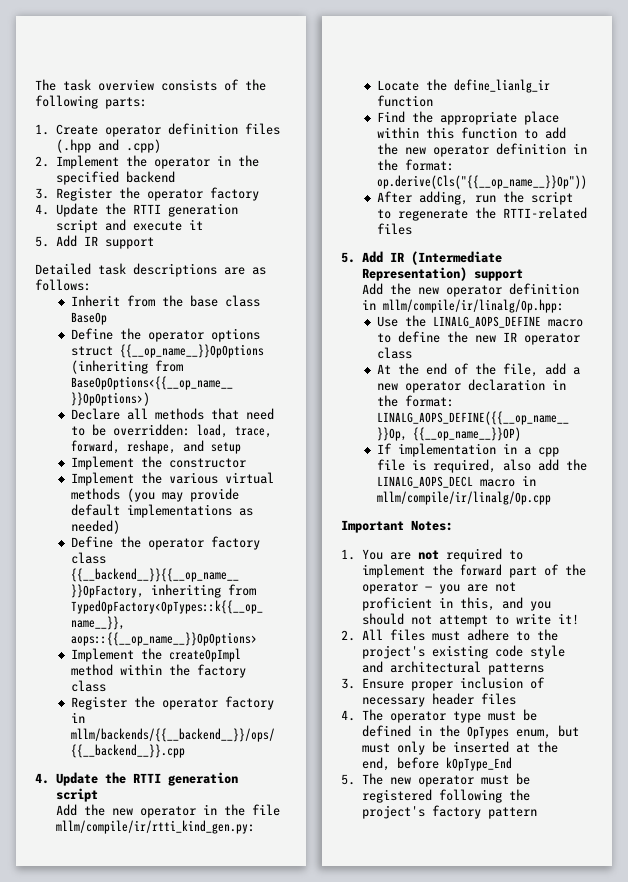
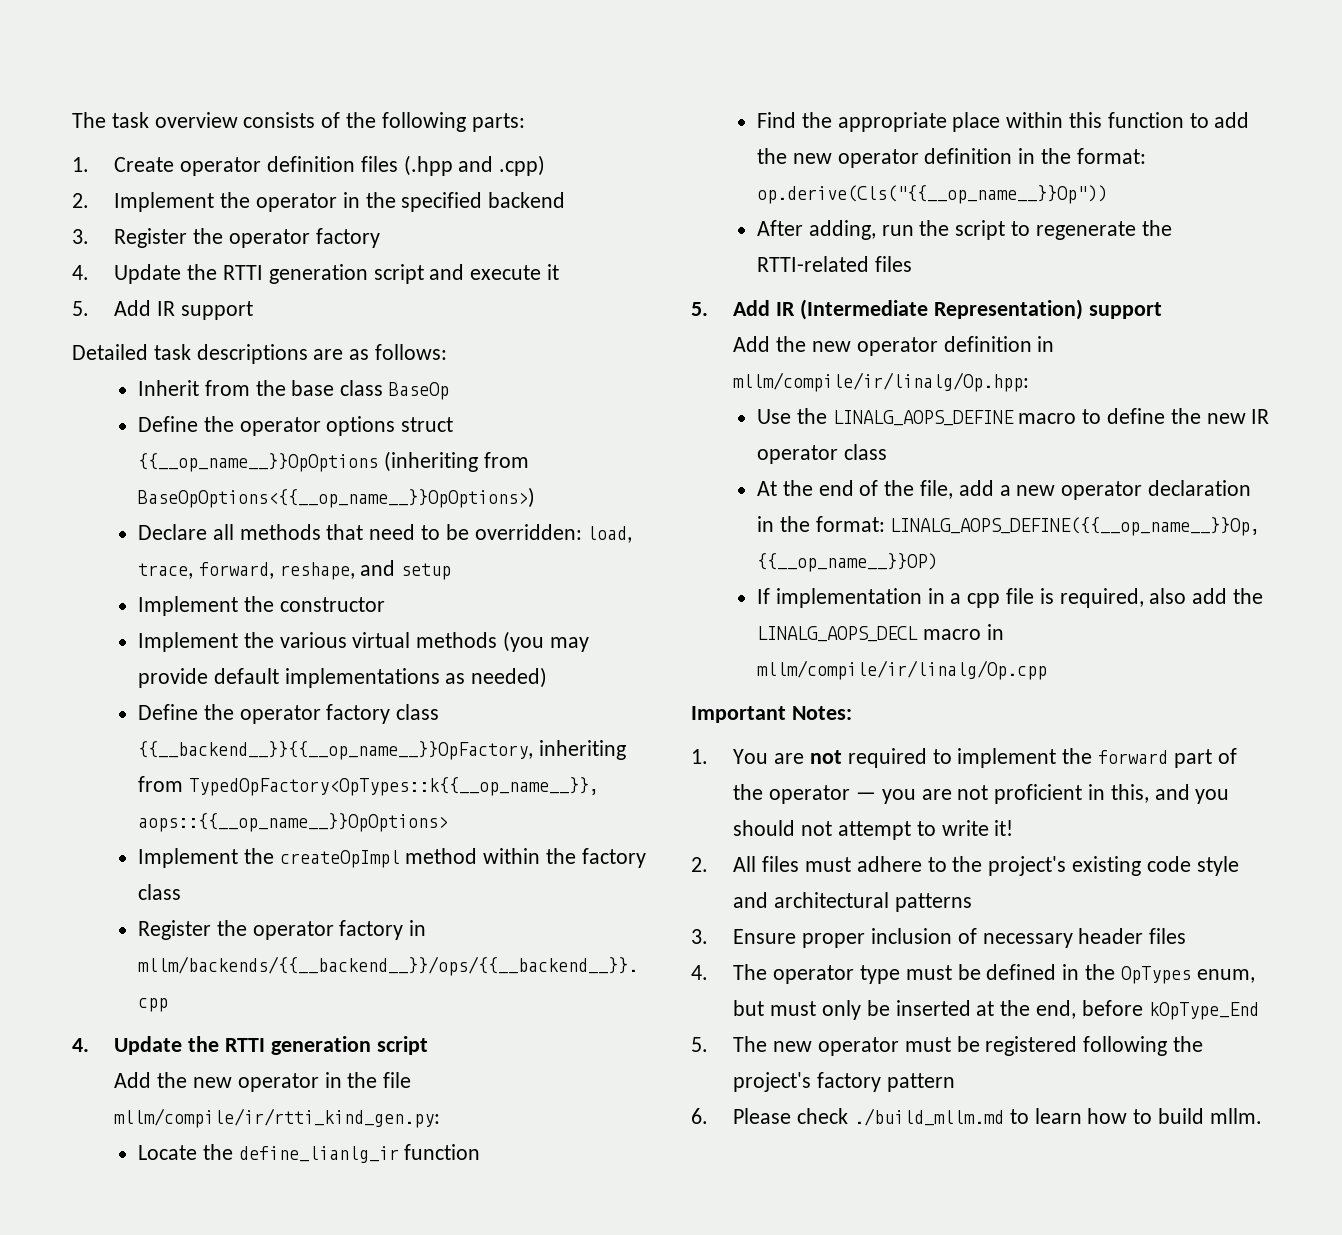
(538, 813) none -> [691,1108,1262,1126] // 6. Please check ./build_mllm.md to learn how to build mllm.

